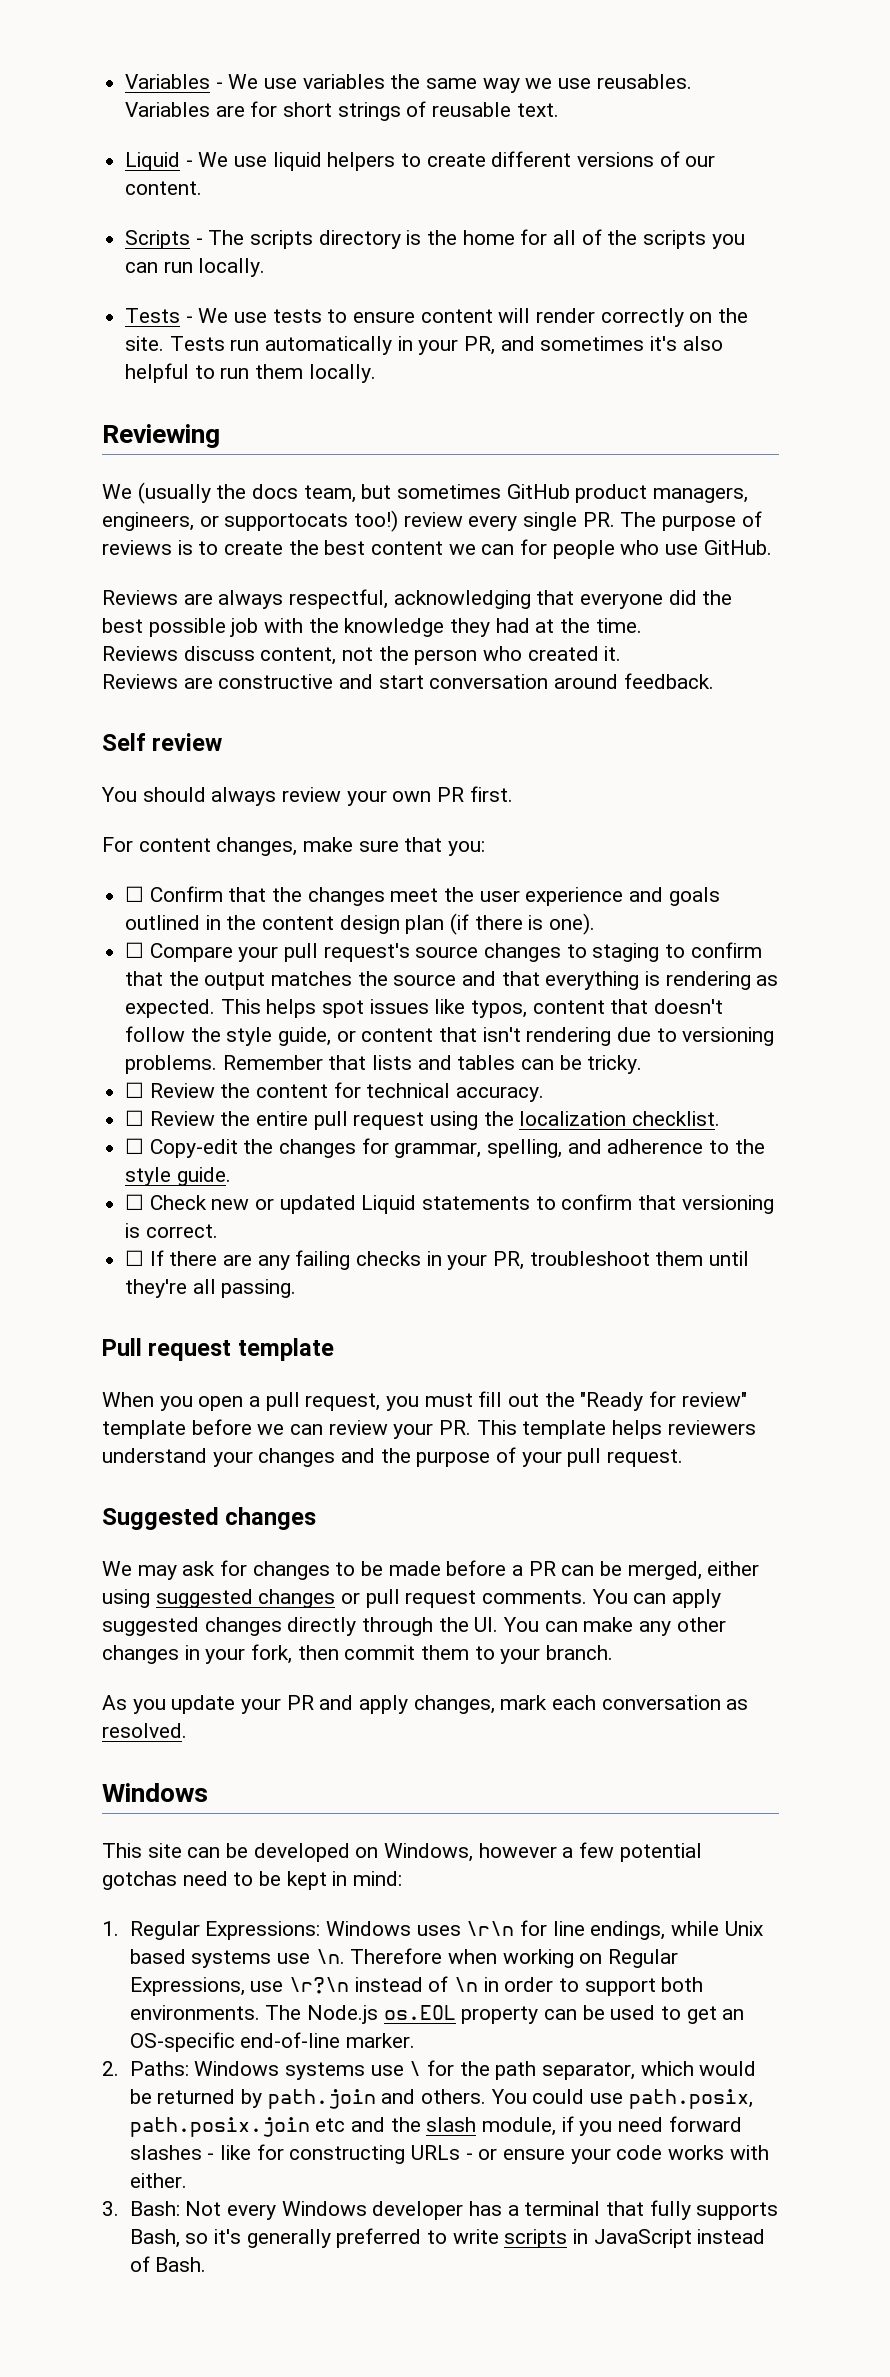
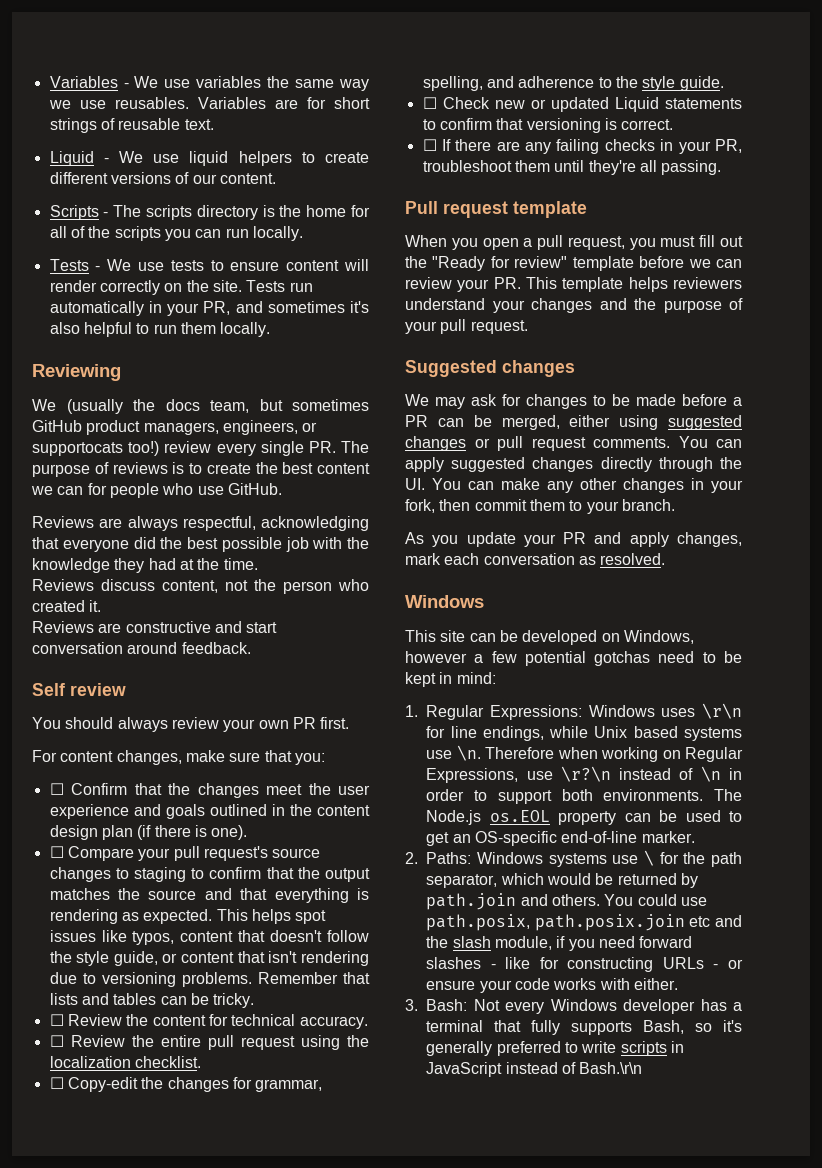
[155,2257,207,2272] Bash. -> [579,1062,643,1074] Bash.\r\n

